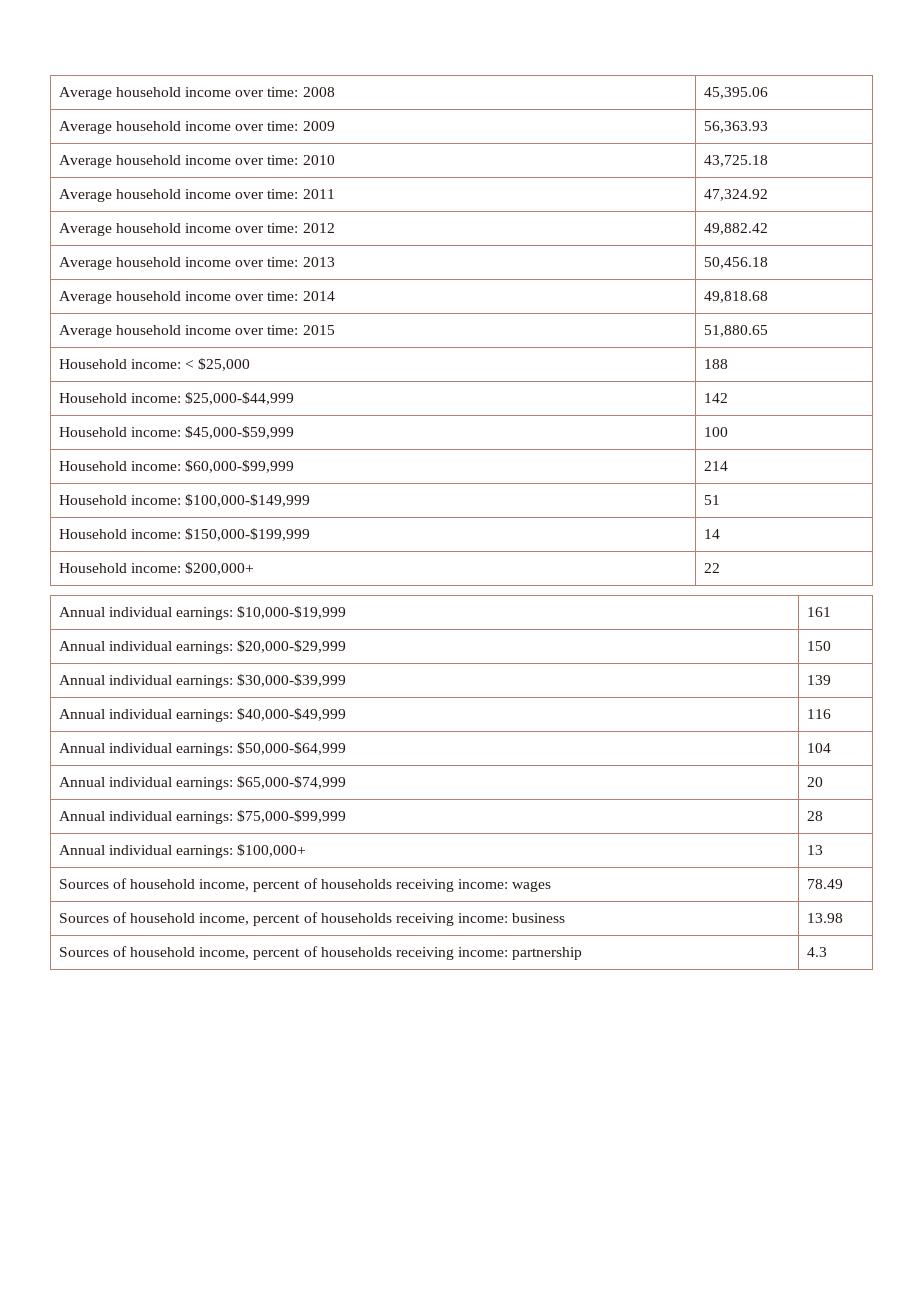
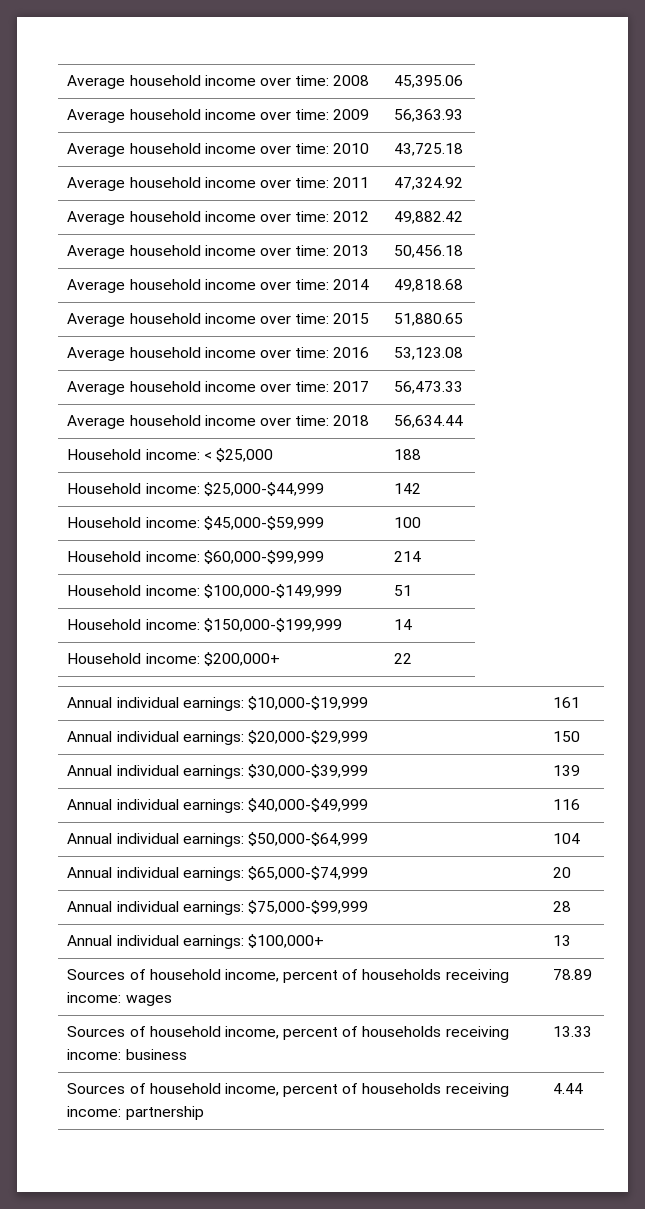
(768, 331) none -> [67,347,370,361] [394,347,464,360] [67,381,370,395] [394,381,464,394] [67,415,370,429] [394,415,464,428] // Average household income over time: 2016 | 53,123.08 // Average household income over time: 2017 | 56,473.33 // Average household income over time: 2018 | 56,634.44
[806,879,843,889] 78.49 -> [553,969,593,980] 78.89
[806,913,843,923] 13.98 -> [553,1026,593,1037] 13.33
[806,947,827,957] 4.3 -> [553,1083,584,1094] 4.44

